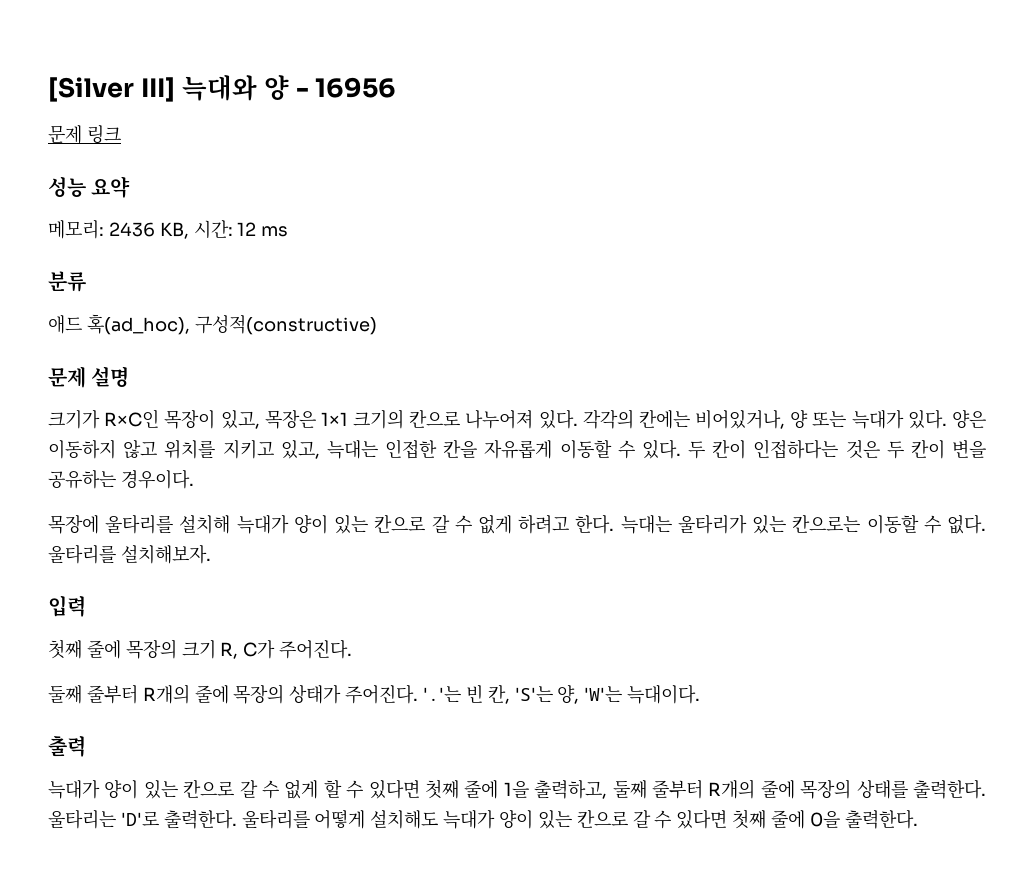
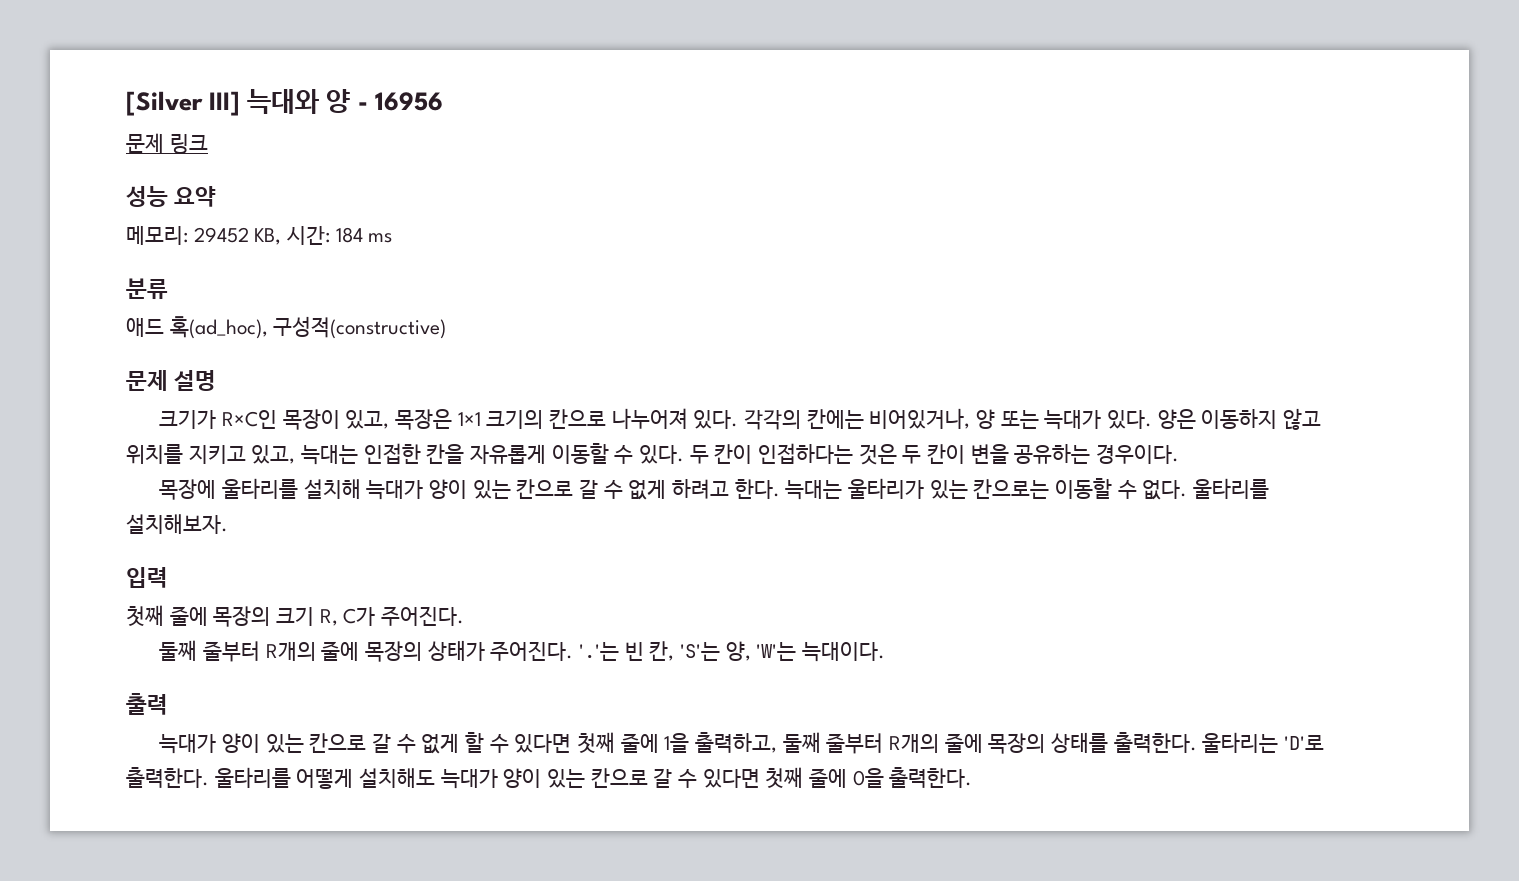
[108,222,155,237] 2436 -> [193,227,249,243] 29452
[237,222,257,236] 12 -> [335,227,363,243] 184

